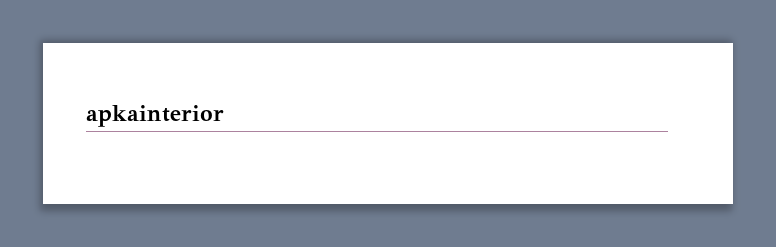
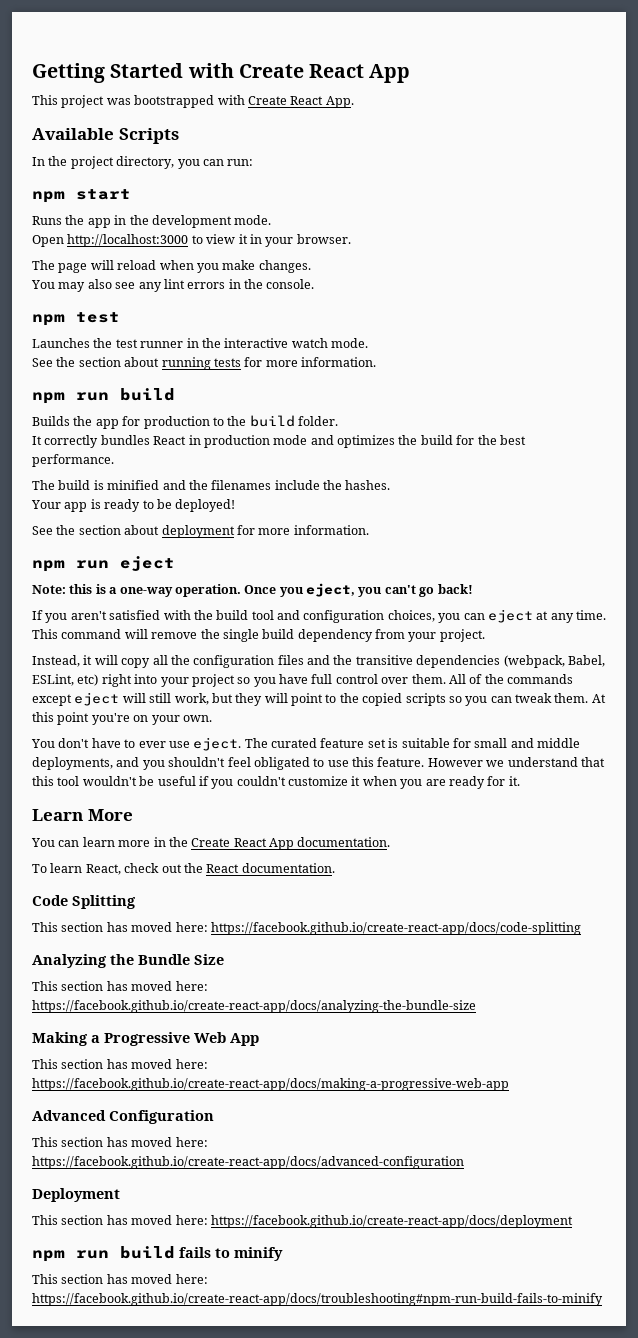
[86,105,224,127] apkainterior -> [32,63,411,83] [32,95,354,108] [32,128,179,144] [32,156,254,169] [32,189,131,203] [32,215,272,228] [32,234,351,247] [32,260,311,273] [31,279,315,292] [32,312,120,326] [32,338,368,348] [32,357,376,370] [32,388,175,404] [32,415,338,429] [32,435,526,448] [32,454,114,467] [32,480,391,490] [31,499,236,512] [32,525,369,538] [32,556,175,572] [32,583,473,597] [32,609,606,623] [32,629,485,642] [32,655,605,668] [32,674,573,687] [32,692,606,706] [32,712,212,725] [31,737,580,751] [32,757,605,770] [32,776,520,789] [32,809,133,821] [31,837,391,850] [32,863,335,875] [32,895,136,909] [32,922,581,935] [32,954,224,968] [32,981,208,991] [32,1000,476,1013] [32,1032,259,1046] [32,1059,208,1069] [32,1078,509,1091] [32,1110,214,1124] [32,1137,208,1147] [32,1156,464,1169] [32,1188,120,1202] [32,1215,573,1228] [32,1246,283,1262] [32,1274,208,1284] [32,1293,603,1306] Getting Started with Create React App // This project was bootstrapped with Create React App. // Available Scripts // In the project directory, you can run: // npm start // Runs the app in the development mode. // Open http://localhost:3000 to view it in your browser. // The page will reload when you make changes. // You may also see any lint errors in the console. // npm test // Launches the test runner in the interactive watch mode. // See the section about running tests for more information. // npm run build // Builds the app for production to the build folder. // It correctly bundles React in production mode and optimizes the build for the best performance. // The build is minified and the filenames include the hashes. // Your app is ready to be deployed! // See the section about deployment for more information. // npm run eject // Note: this is a one-way operation. Once you eject, you can't go back! // If you aren't satisfied with the build tool and configuration choices, you can eject at any time. This command will remove the single build dependency from your project. // Instead, it will copy all the configuration files and the transitive dependencies (webpack, Babel, ESLint, etc) right into your project so you have full control over them. All of the commands except eject will still work, but they will point to the copied scripts so you can tweak them. At this point you're on your own. // You don't have to ever use eject. The curated feature set is suitable for small and middle deployments, and you shouldn't feel obligated to use this feature. However we understand that this tool wouldn't be useful if you couldn't customize it when you are ready for it. // Learn More // You can learn more in the Create React App documentation. // To learn React, check out the React documentation. // Code Splitting // This section has moved here: https://facebook.github.io/create-react-app/docs/code-splitting // Analyzing the Bundle Size // This section has moved here: https://facebook.github.io/create-react-app/docs/analyzing-the-bundle-size // Making a Progressive Web App // This section has moved here: https://facebook.github.io/create-react-app/docs/making-a-progressive-web-app // Advanced Configuration // This section has moved here: https://facebook.github.io/create-react-app/docs/advanced-configuration // Deployment // This section has moved here: https://facebook.github.io/create-react-app/docs/deployment // npm run build fails to minify // This section has moved here: https://facebook.github.io/create-react-app/docs/troubleshooting#npm-run-build-fails-to-minify

